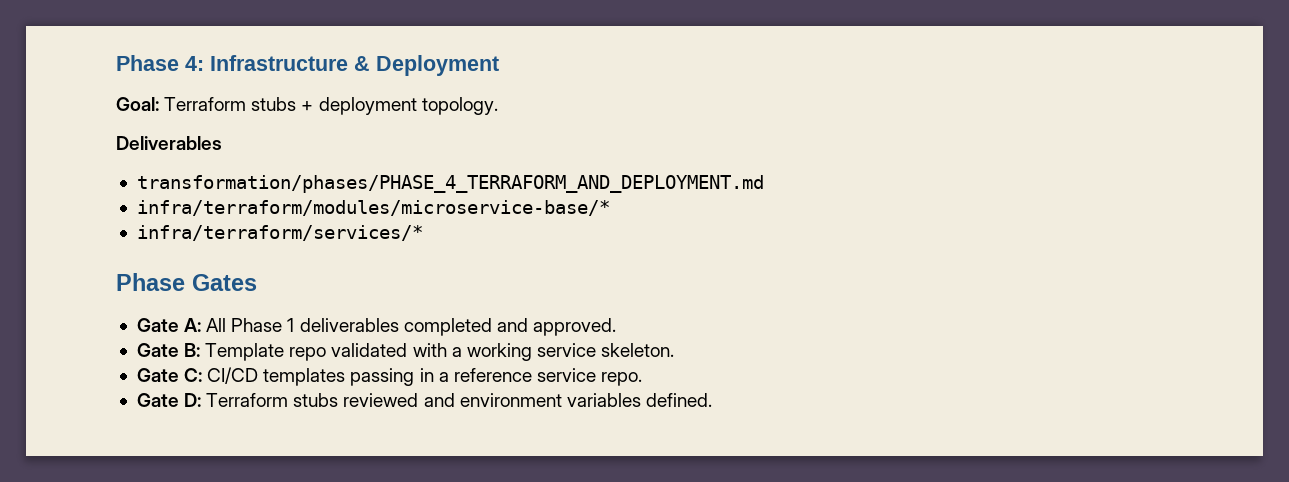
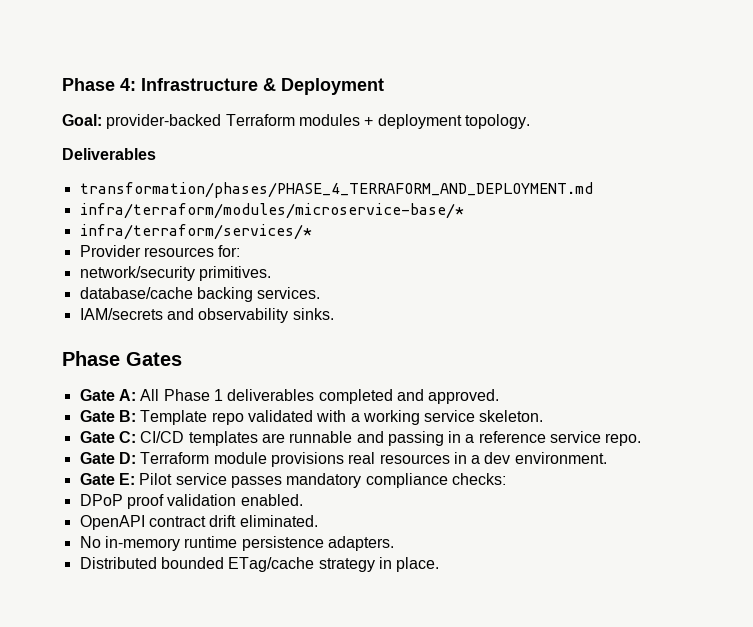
[164,97,297,111] Terraform stubs -> [106,114,360,129] provider-backed Terraform modules
(423, 233) none -> [79,245,241,257] [79,266,271,281] [79,287,321,302] [79,308,334,323] // Provider resources for: // network/security primitives. // database/cache backing services. // IAM/secrets and observability sinks.
(346, 377) none -> [261,431,384,443] are runnable and
[293,393,712,407] stubs reviewed and environment variables defined. -> [213,452,607,467] [79,473,506,488] [79,494,303,509] [79,515,318,530] [79,536,394,551] [79,557,440,572] module provisions real resources in a dev environment. // Gate E: Pilot service passes mandatory compliance checks: // DPoP proof validation enabled. // OpenAPI contract drift eliminated. // No in-memory runtime persistence adapters. // Distributed bounded ETag/cache strategy in place.

